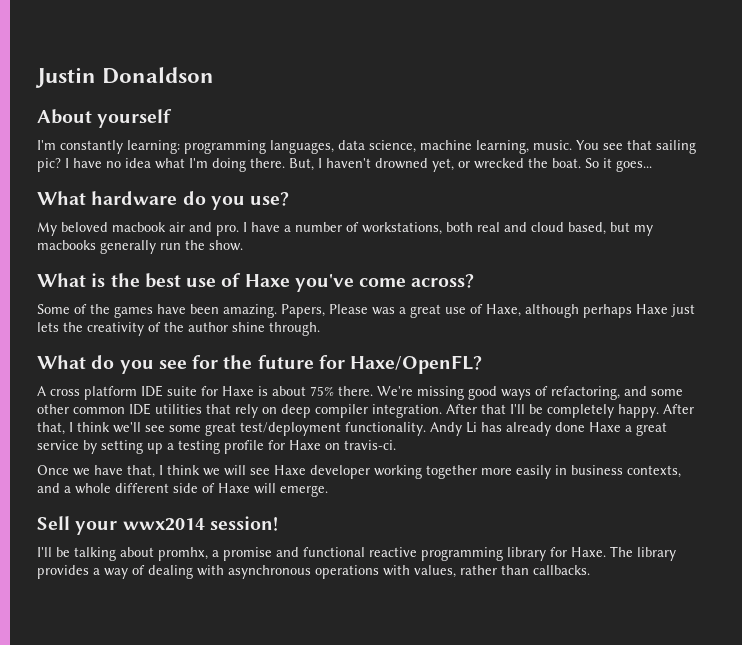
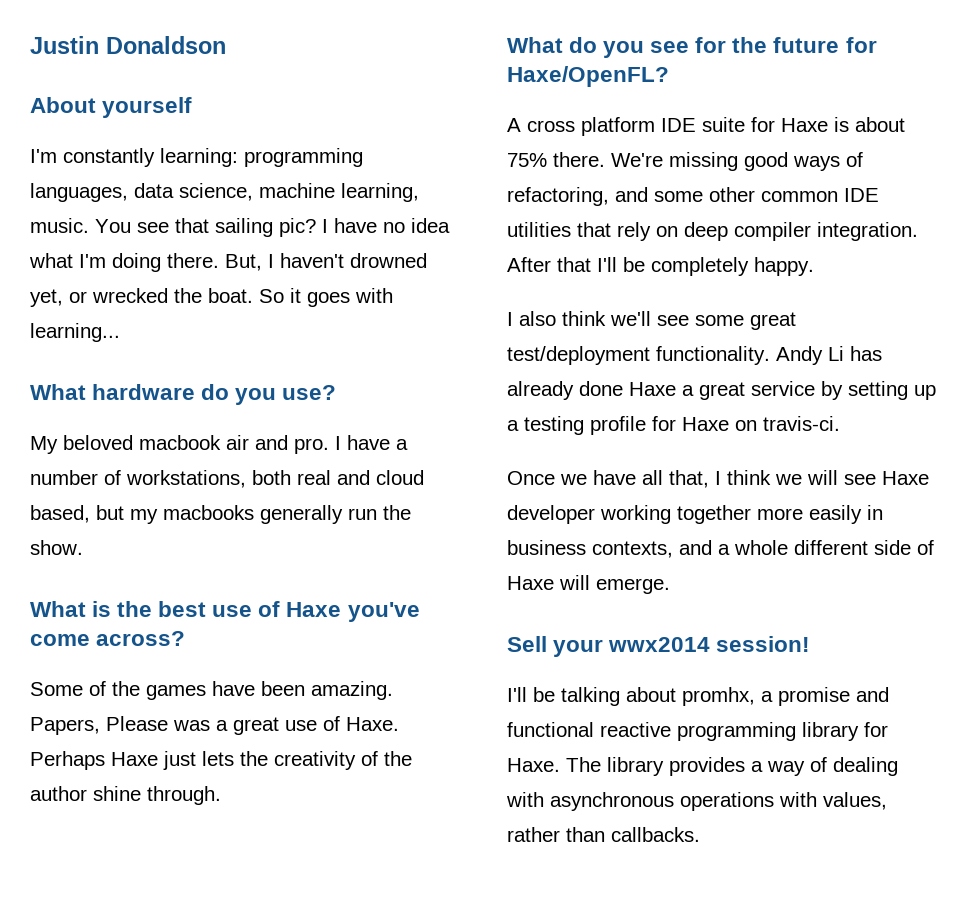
[616,160,652,172] goes... -> [307,288,393,307] [30,323,120,342] goes with learning...
[486,304,632,318] Haxe, although perhaps -> [346,717,399,731] [30,751,105,770] Haxe. Perhaps
[663,404,694,414] [37,422,73,435] After that, I -> [507,311,556,326] // I also
(123, 470) none -> [642,470,663,485] all

